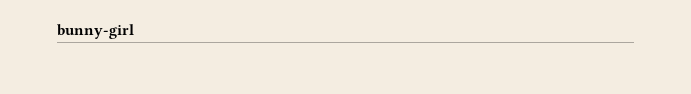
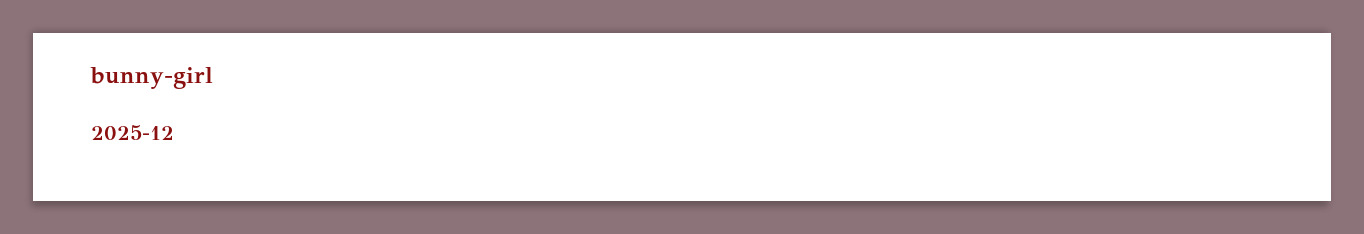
(134, 31) none -> [91,125,174,140] // 2025-12

